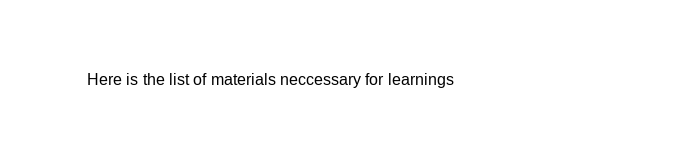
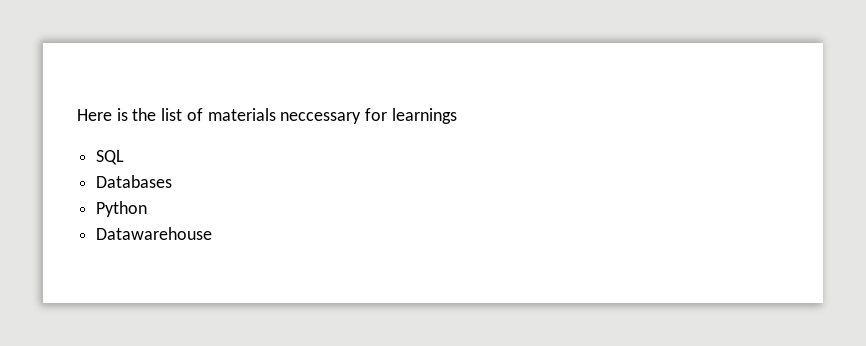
(454, 80) none -> [96,150,125,165] [96,175,173,188] [96,201,148,217] [96,227,213,240] // SQL // Databases // Python // Datawarehouse

